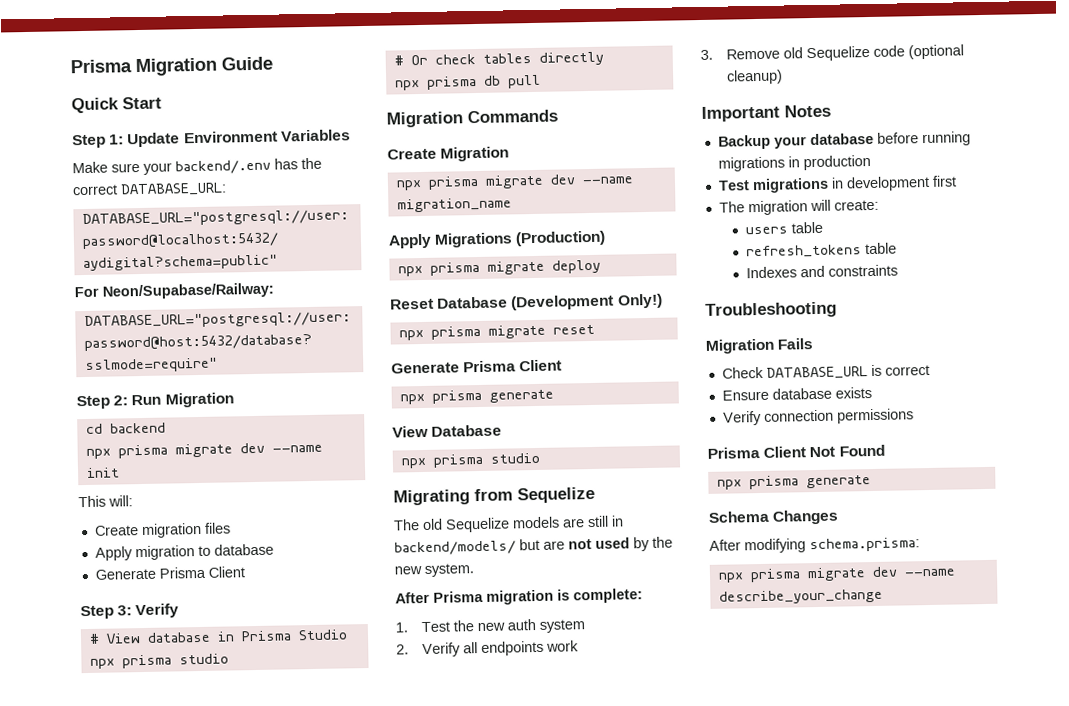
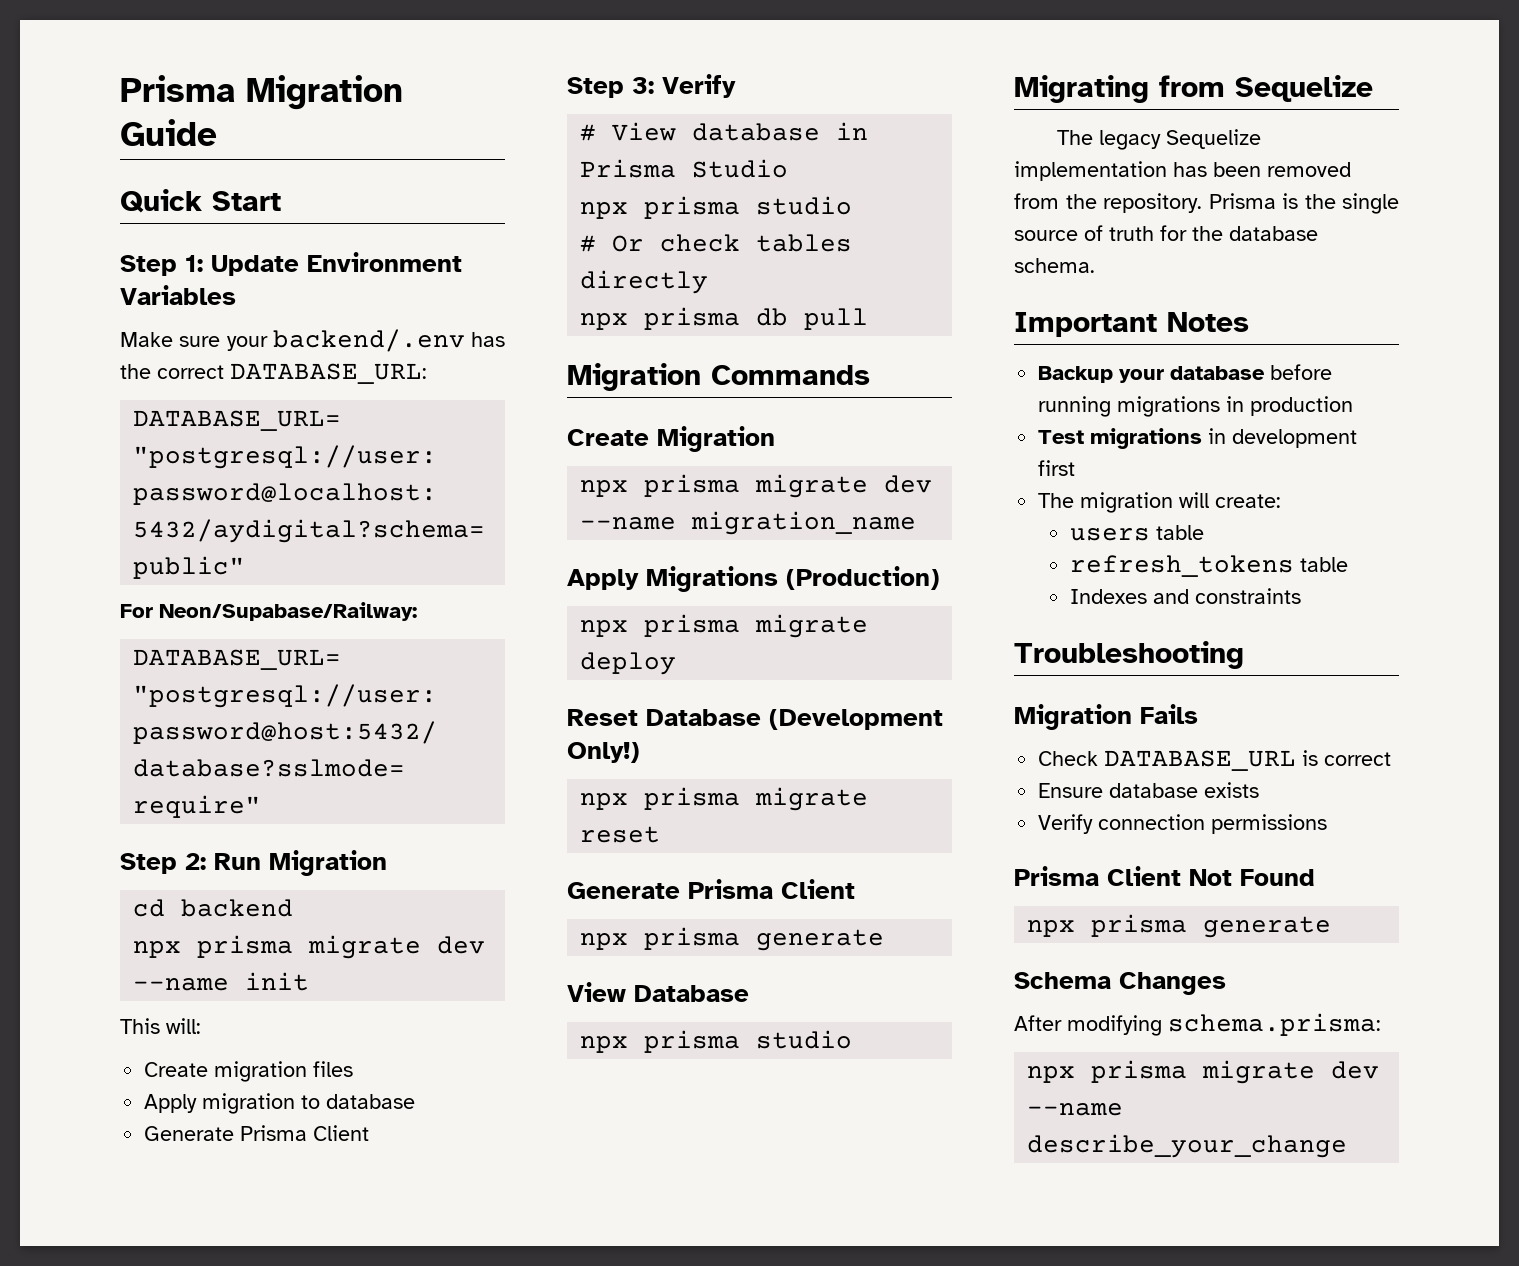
[422,515,624,533] [394,536,673,556] [394,563,474,577] [395,588,643,605] [395,619,586,633] [396,640,580,658] [700,44,965,62] [727,69,784,85] old Sequelize models are still in backend/models/ but are not used by the new system. // After Prisma migration is complete: // 1. Test the new auth system // 2. Verify all endpoints work // 3. Remove old Sequelize code (optional cleanup) -> [1098,129,1261,150] [1014,161,1351,181] [1014,193,1399,214] [1014,225,1318,241] [1014,258,1095,273] legacy Sequelize implementation has been removed from the repository. Prisma is the single source of truth for the database schema.

